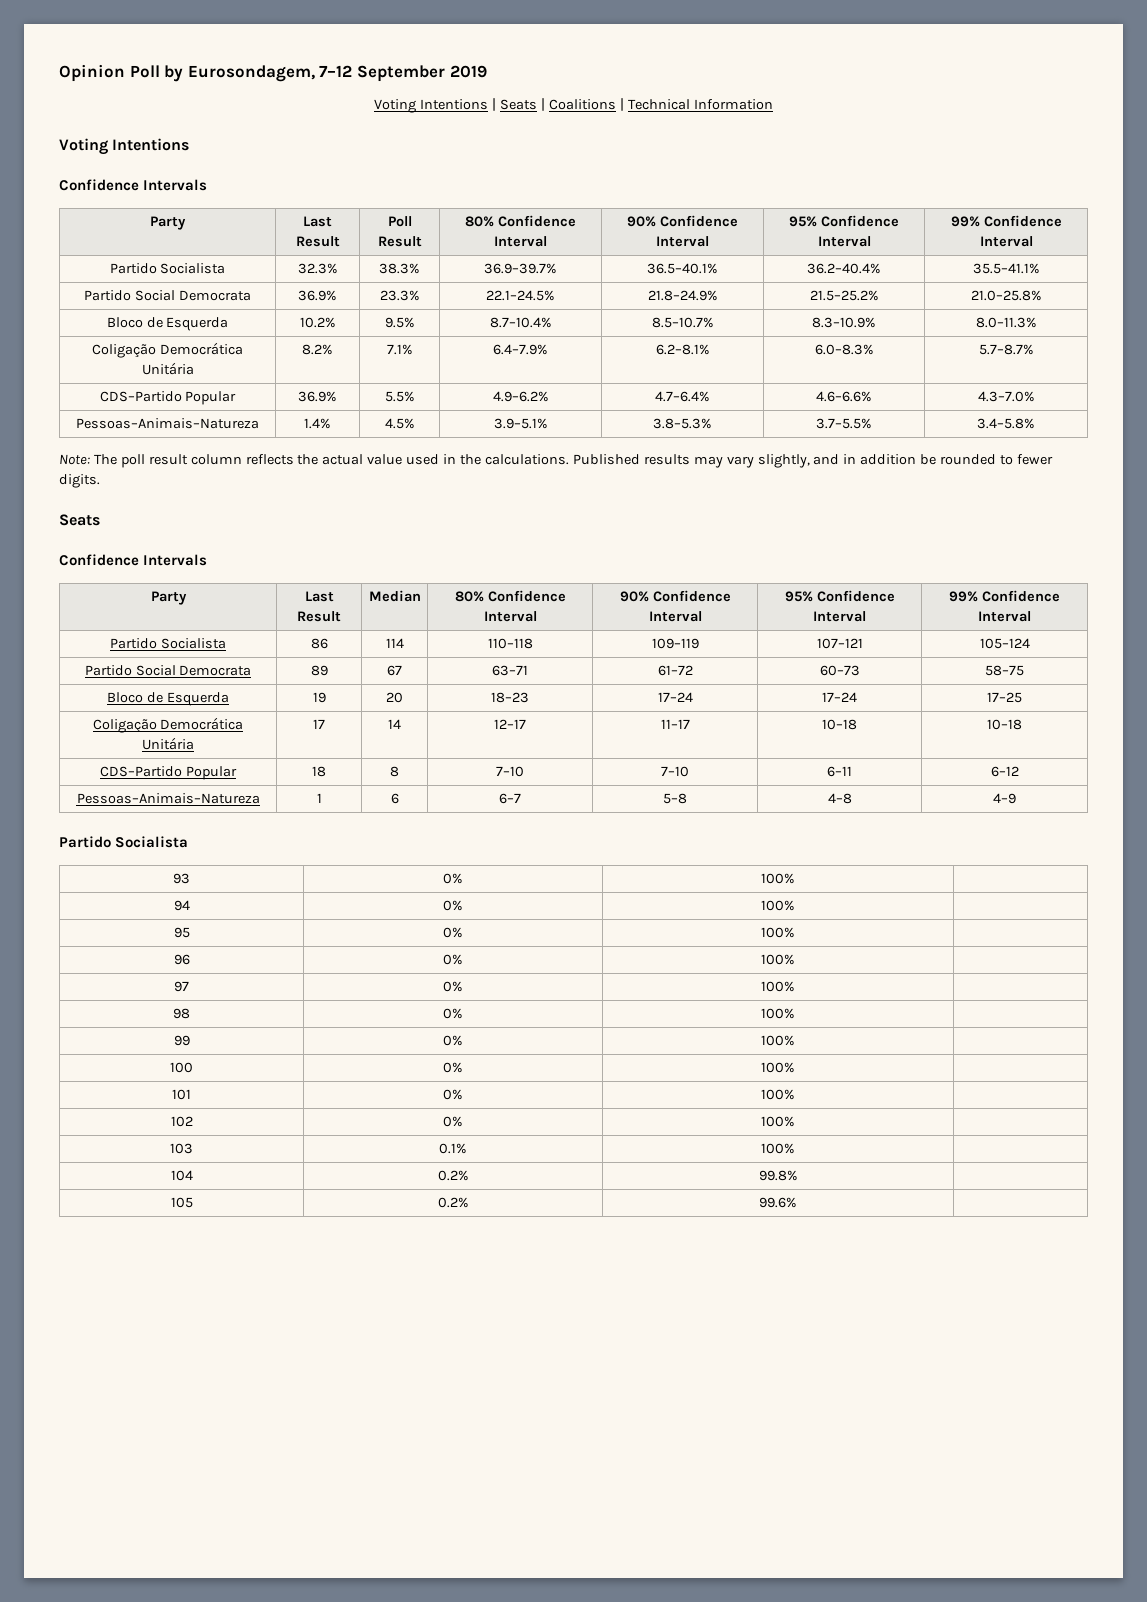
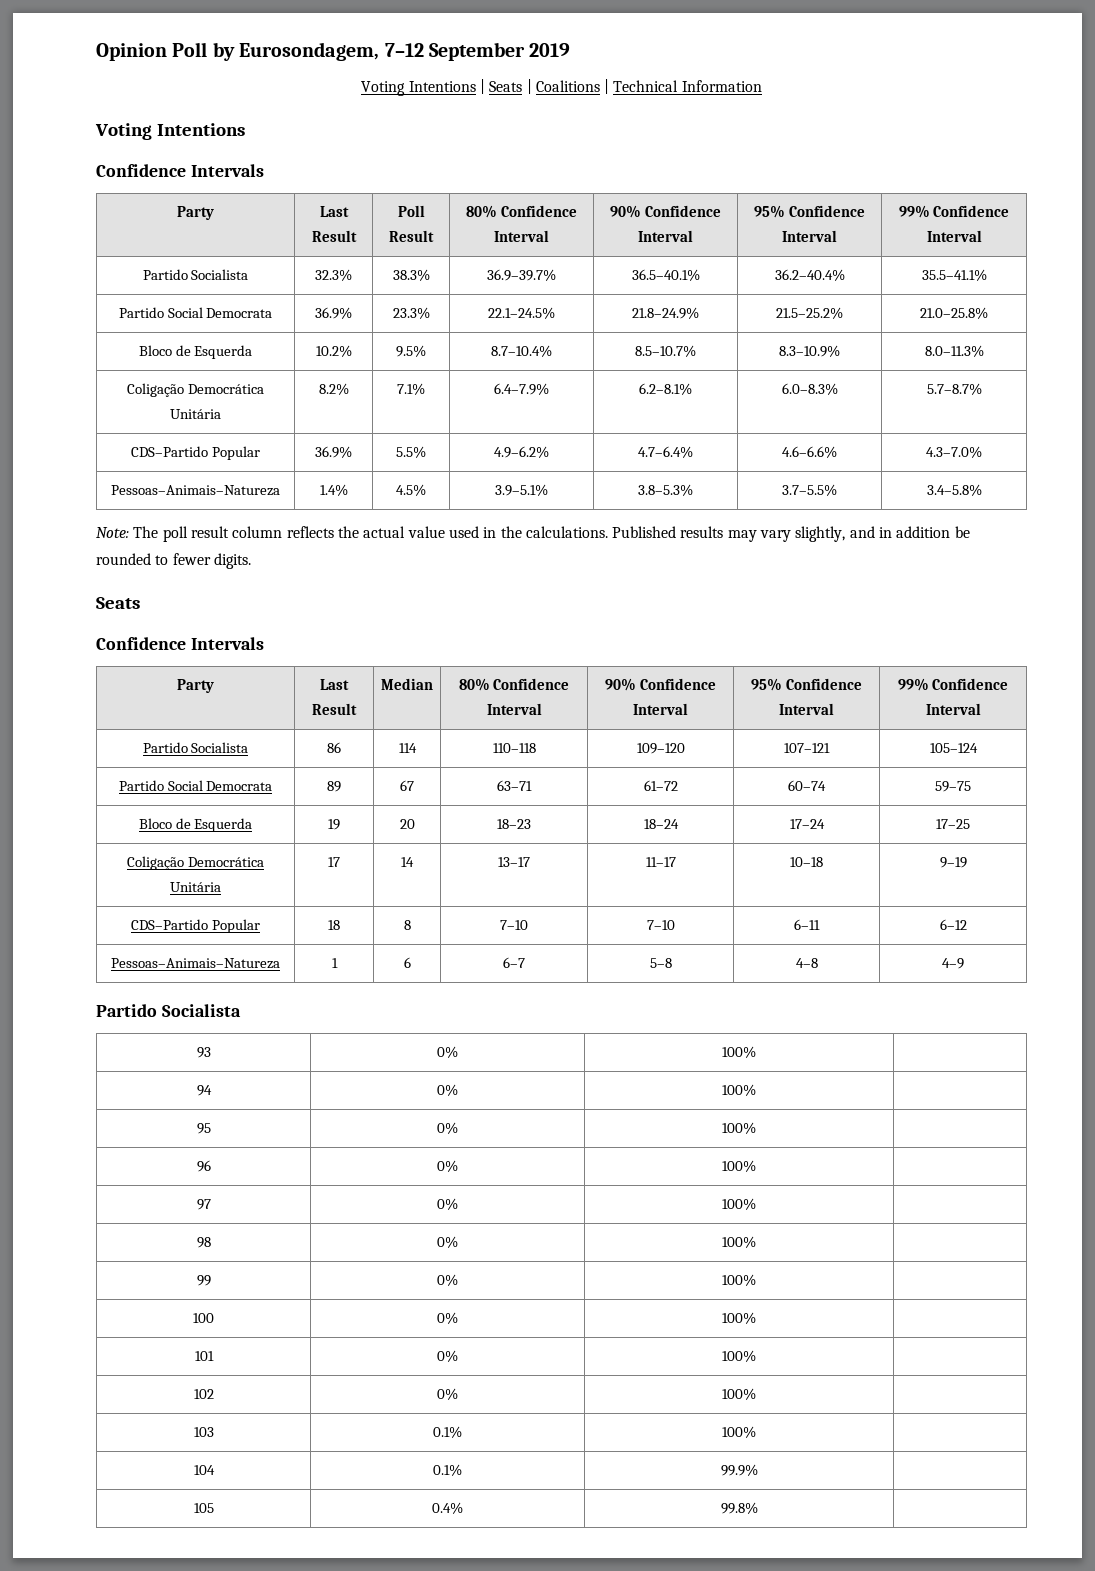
[651,638,699,649] 109–119 -> [636,743,685,754] 109–120
[819,665,860,676] [985,665,1024,676] 60–73 | 58–75 -> [788,780,826,791] [935,781,971,792] 60–74 | 59–75
[657,692,693,702] 17–24 -> [643,819,679,829] 18–24
[494,719,526,729] 12–17 -> [498,857,530,867] 13–17
[987,719,1022,730] 10–18 -> [939,857,967,868] 9–19
[437,1170,469,1181] [758,1170,798,1181] 0.2% | 99.8% -> [433,1464,462,1476] [720,1464,758,1476] 0.1% | 99.9%
[437,1197,469,1208] [759,1197,797,1208] 0.2% | 99.6% -> [432,1502,463,1514] [720,1502,758,1514] 0.4% | 99.8%

